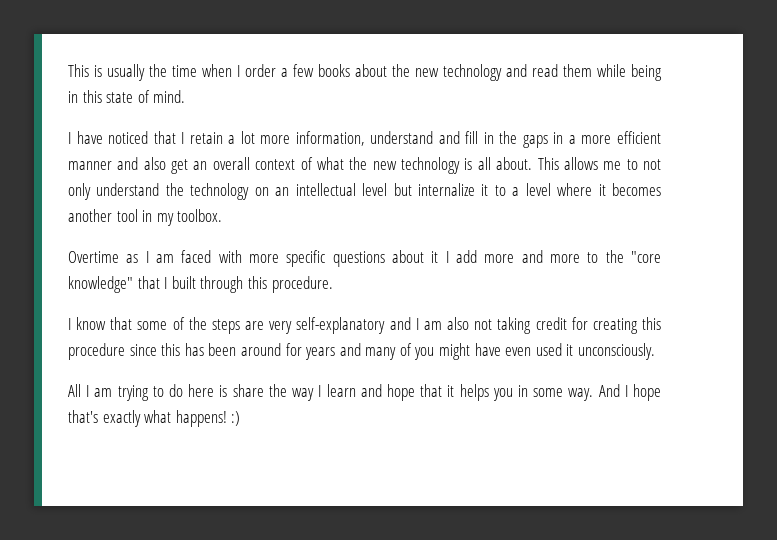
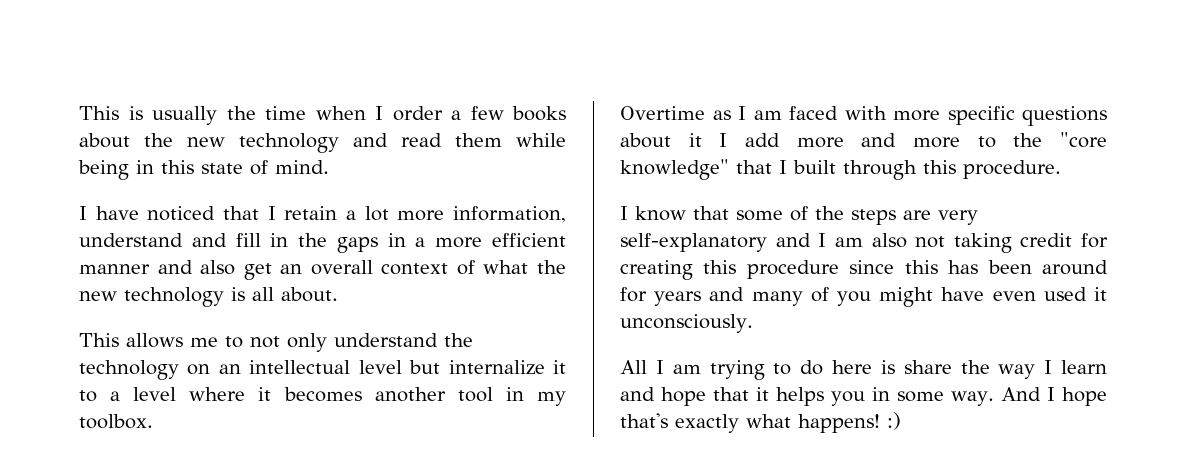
(533, 163) none -> (338, 294) //

